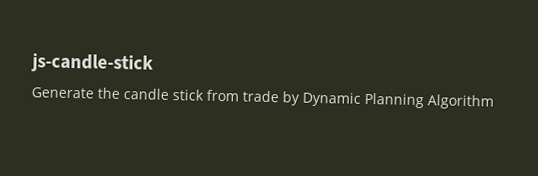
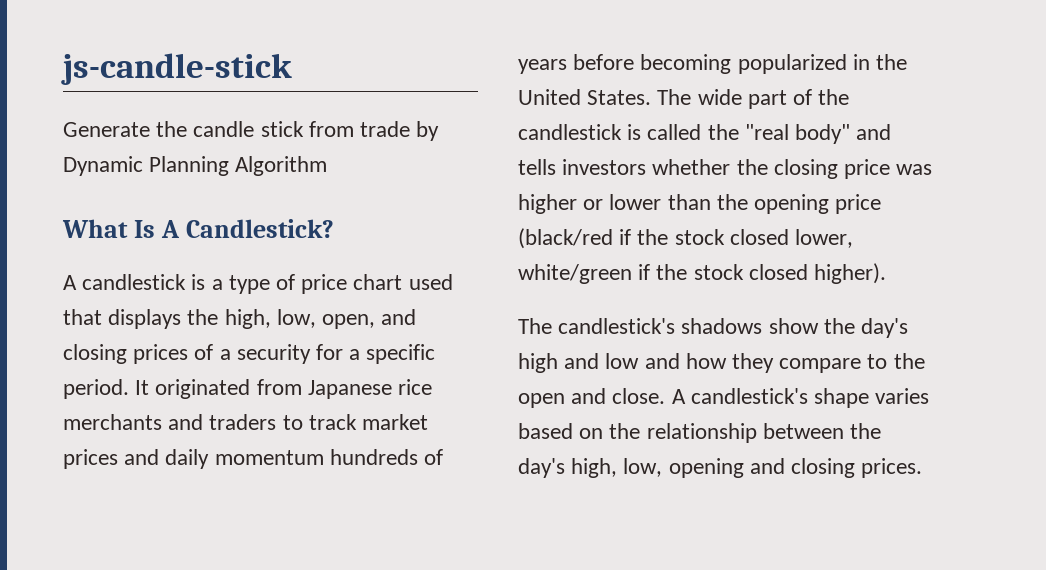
(494, 102) none -> [62,219,334,238] [63,274,453,294] [63,309,417,329] [63,344,436,364] [63,379,433,399] [63,414,429,430] [63,449,444,469] [518,54,908,74] [518,89,850,109] [518,124,892,144] [518,159,933,179] [518,194,882,214] [518,228,854,249] [518,263,887,284] [518,318,909,338] [518,353,925,373] [518,388,930,408] [518,423,882,443] [518,458,923,478] // What Is A Candlestick? // A candlestick is a type of price chart used that displays the high, low, open, and closing prices of a security for a specific period. It originated from Japanese rice merchants and traders to track market prices and daily momentum hundreds of years before becoming popularized in the United States. The wide part of the candlestick is called the "real body" and tells investors whether the closing price was higher or lower than the opening price (black/red if the stock closed lower, white/green if the stock closed higher). // The candlestick's shadows show the day's high and low and how they compare to the open and close. A candlestick's shape varies based on the relationship between the day's high, low, opening and closing prices.

